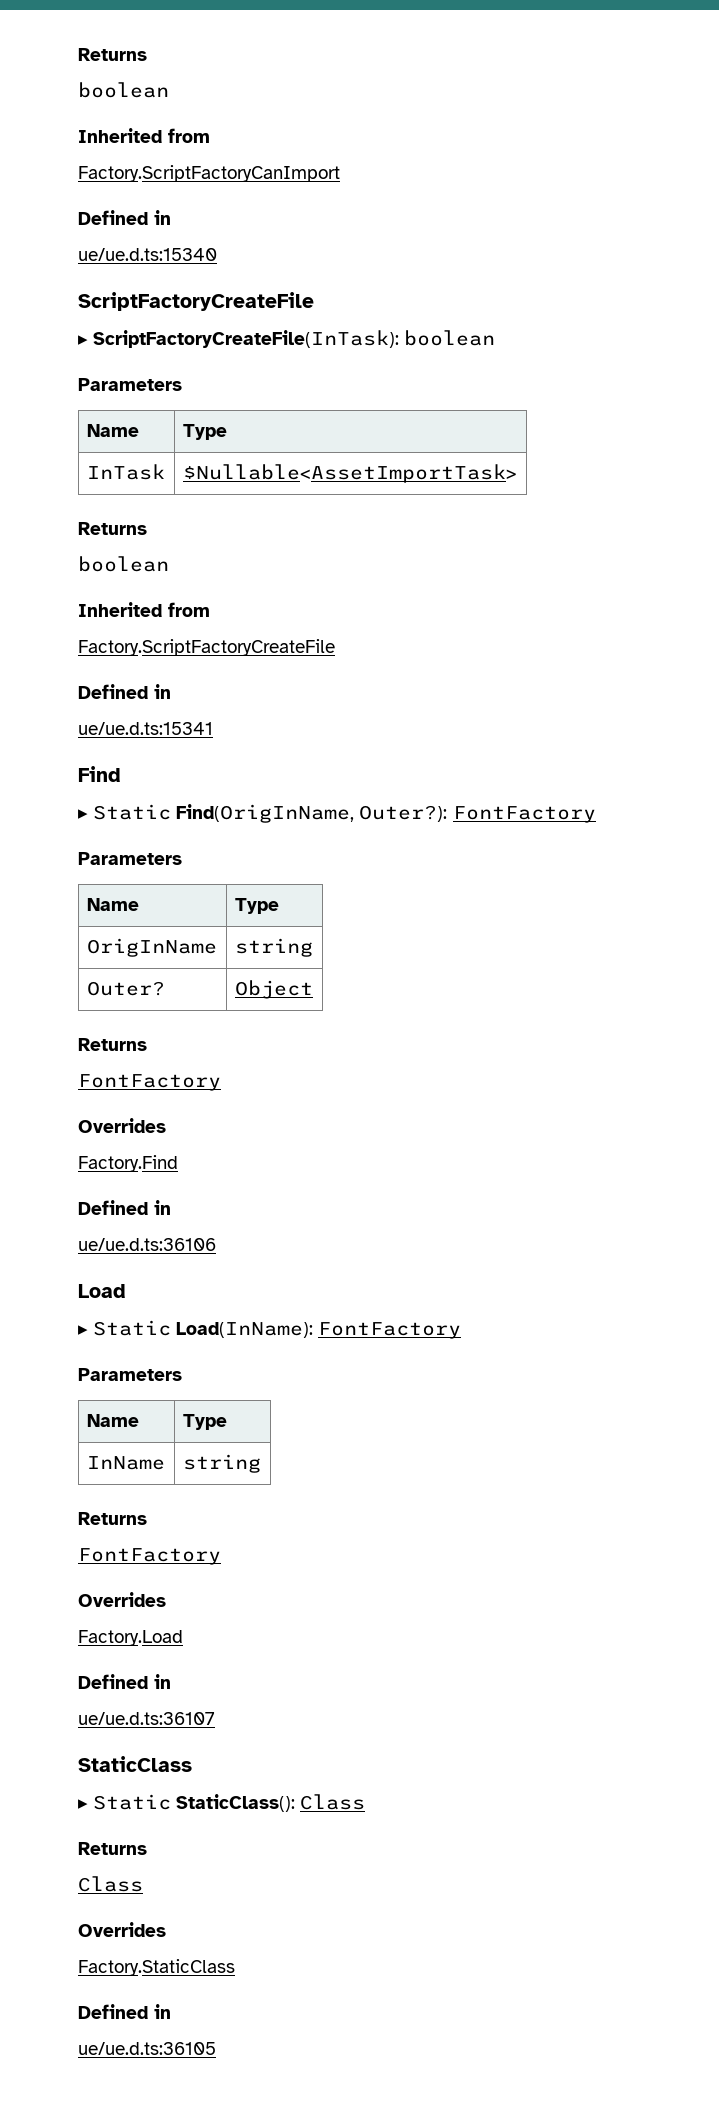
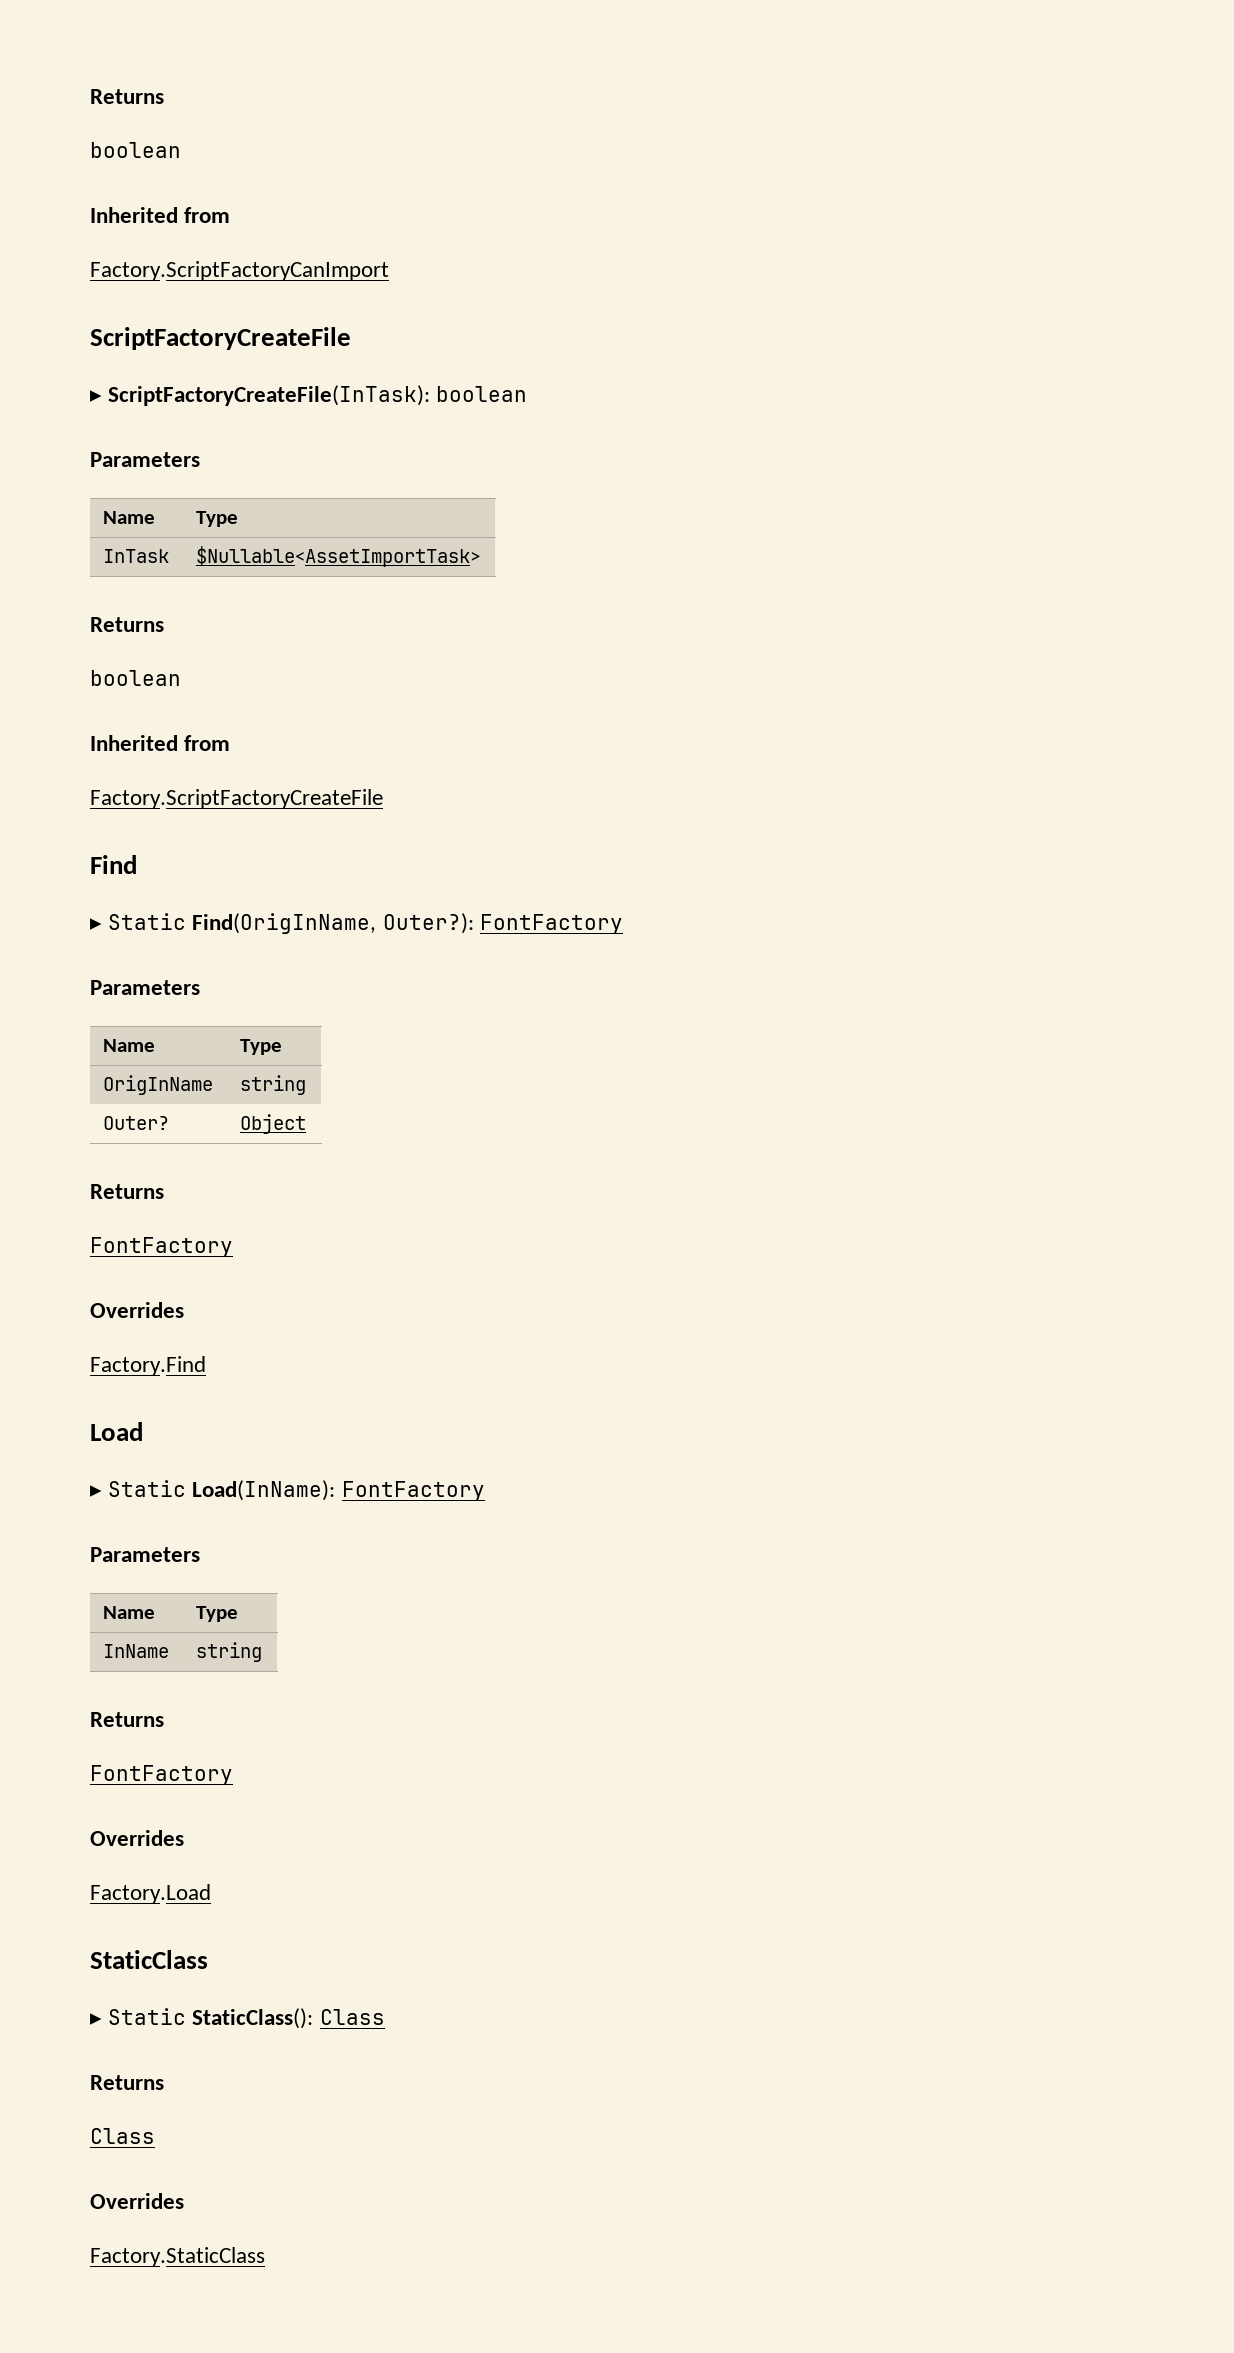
[78,210,171,225] [78,248,217,261] // Defined in // ue/ue.d.ts:15340 -> (389, 271) none
[78,684,171,699] [78,722,213,735] // Defined in // ue/ue.d.ts:15341 -> (383, 799) none
[78,1200,171,1215] [78,1238,216,1251] // Defined in // ue/ue.d.ts:36106 -> (206, 1366) none
[78,1674,171,1689] [78,1712,215,1725] // Defined in // ue/ue.d.ts:36107 -> (211, 1894) none
[78,2004,171,2019] [78,2042,216,2055] // Defined in // ue/ue.d.ts:36105 -> (265, 2257) none

